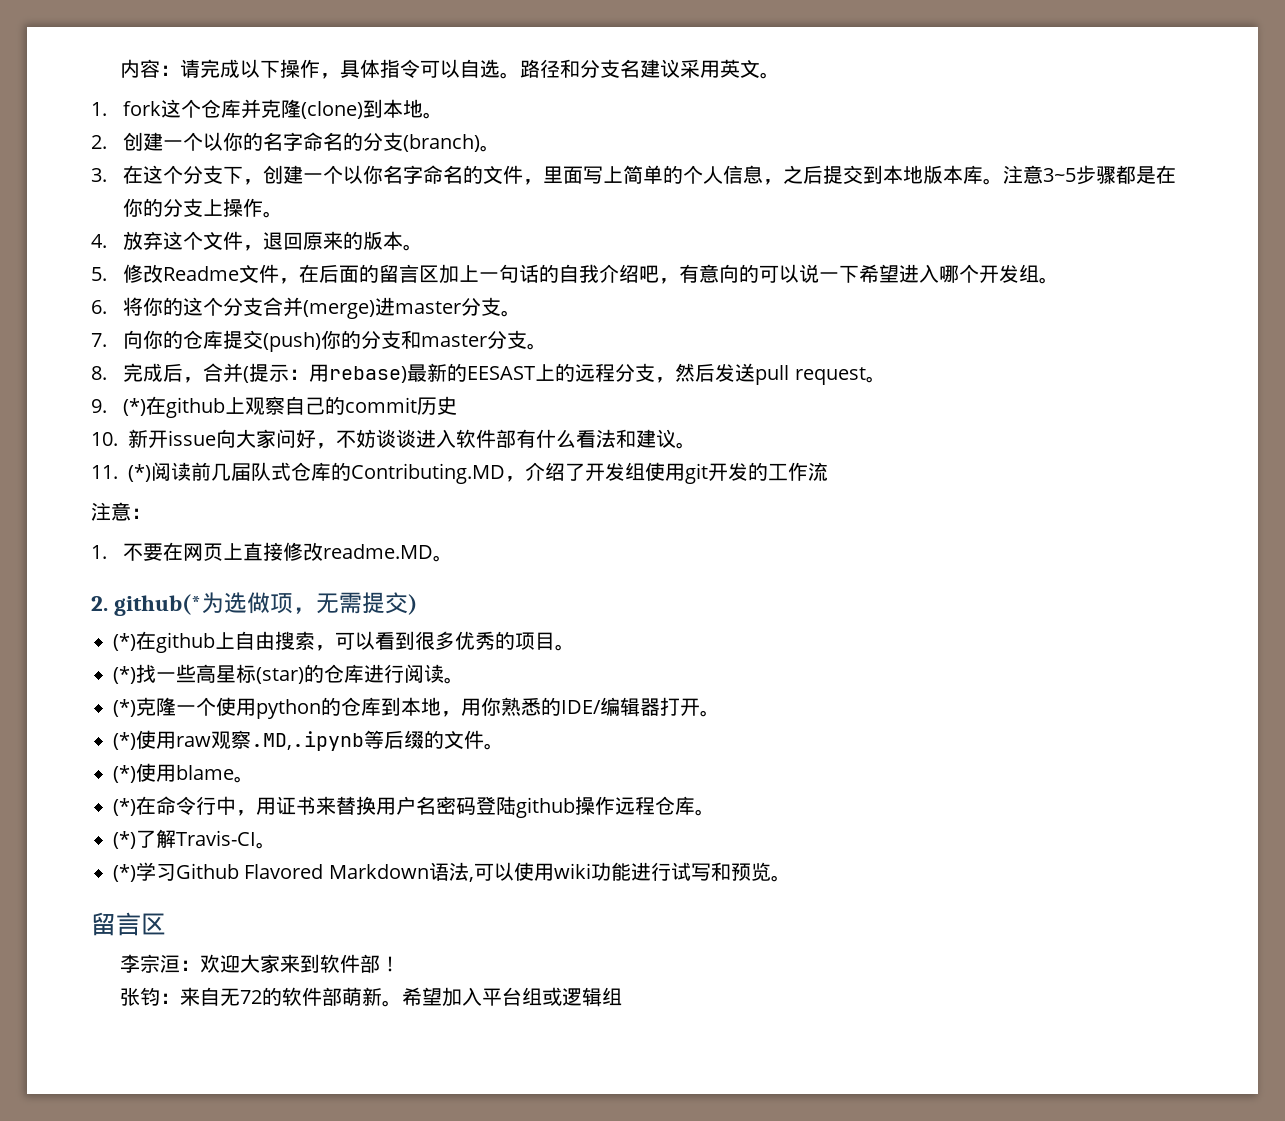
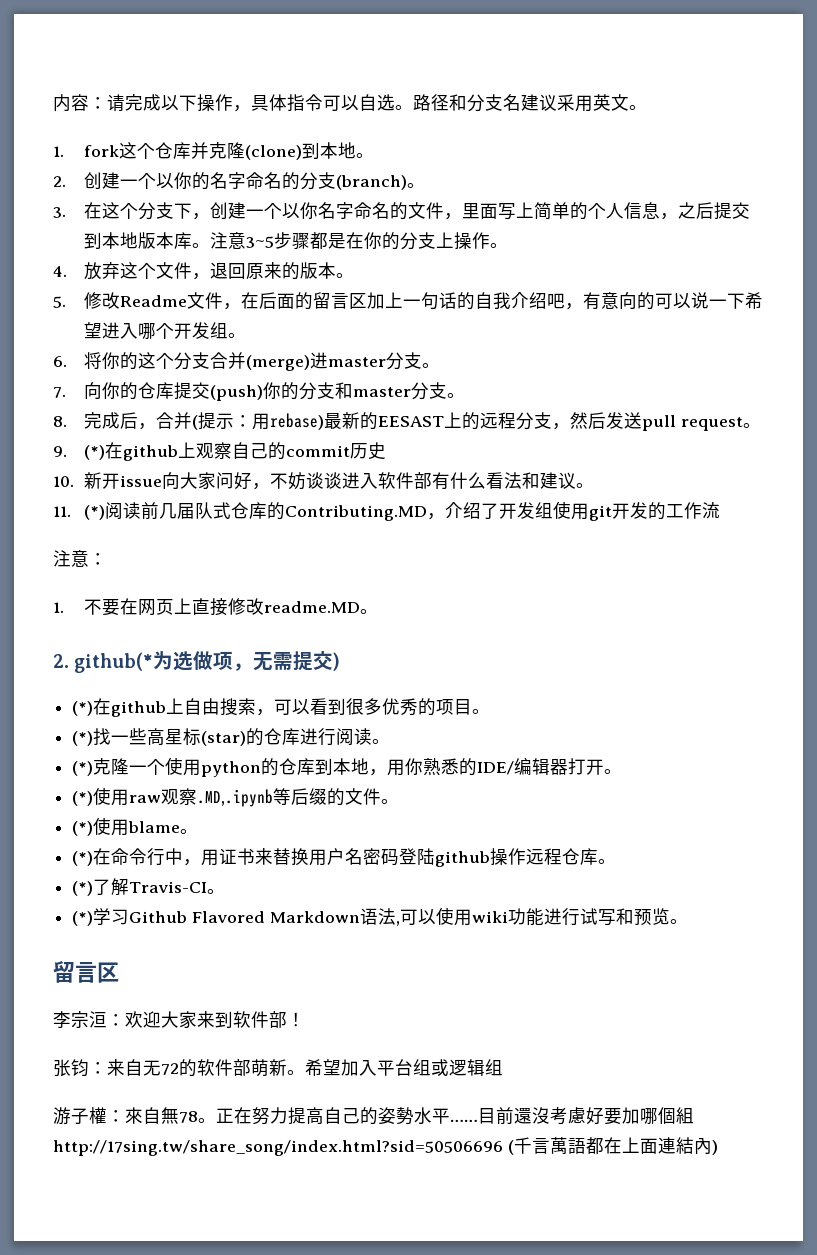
(622, 996) none -> [53,1107,694,1125] [53,1137,718,1156] // 游子權：來自無78。正在努力提高自己的姿勢水平……目前還沒考慮好要加哪個組http://17sing.tw/share_song/index.html?sid=50506696 (千言萬語都在上面連結內)

